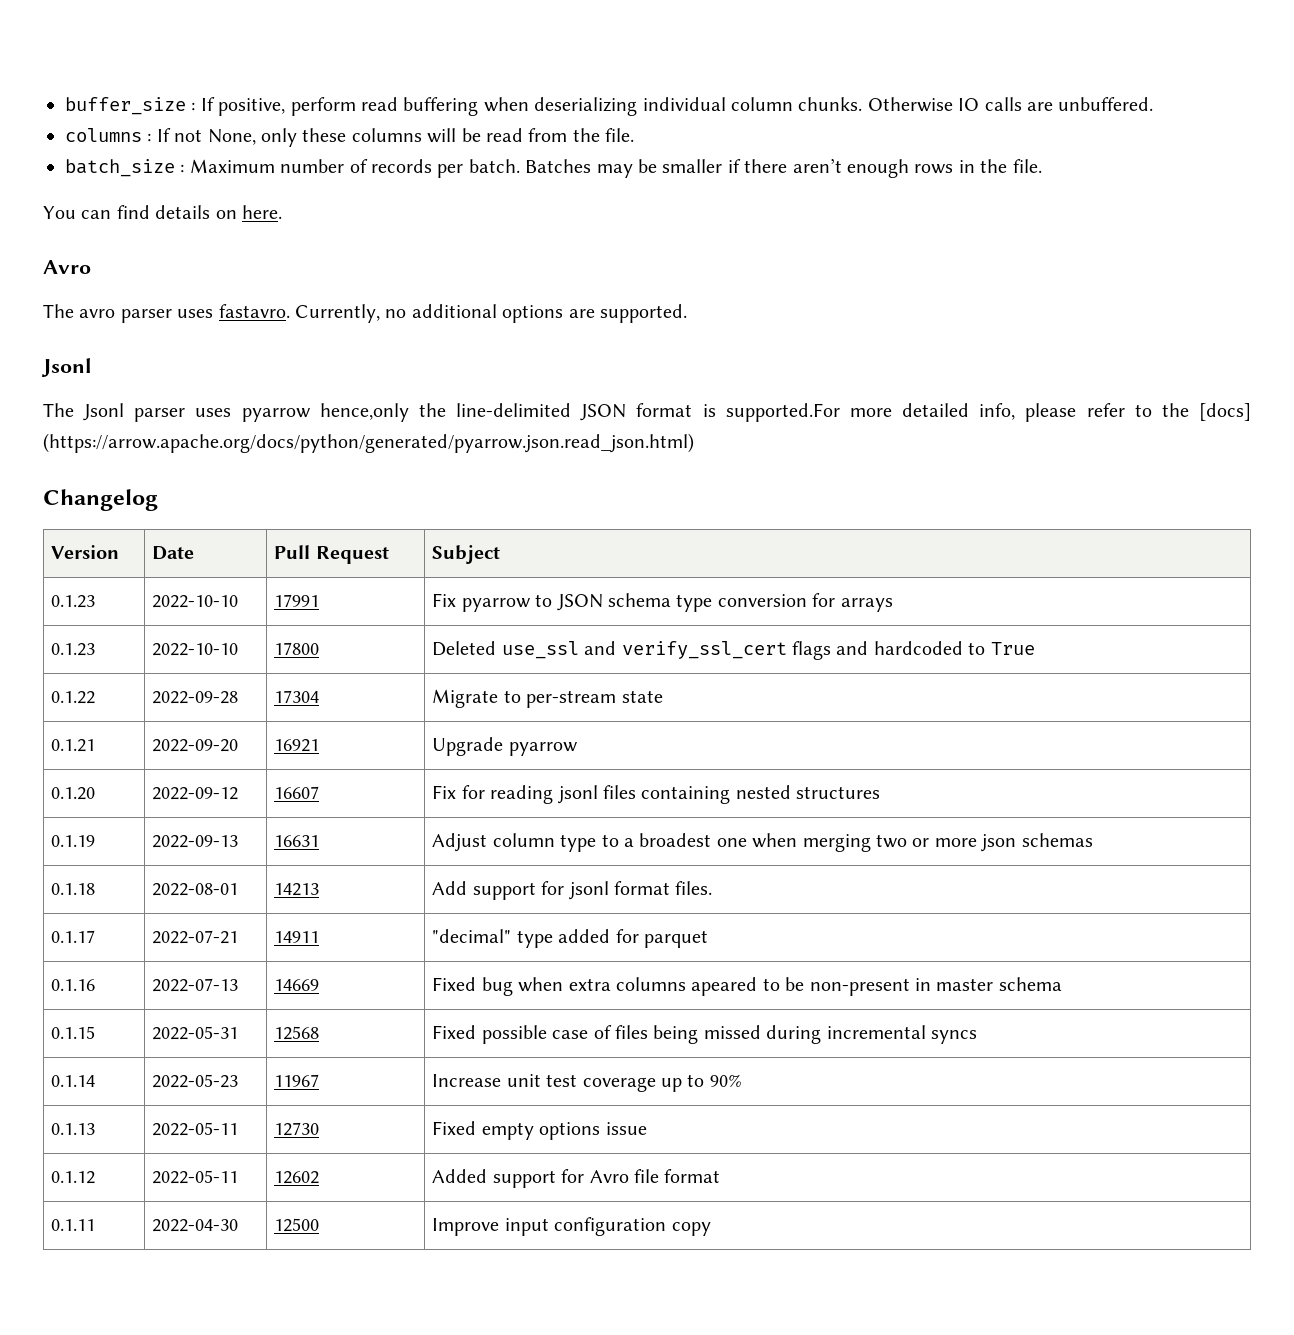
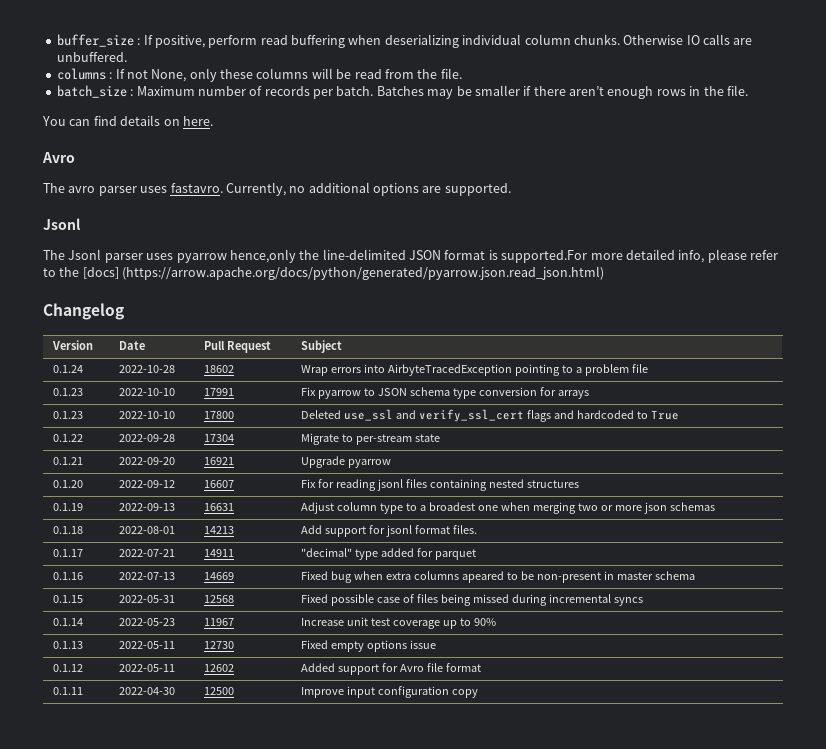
(501, 554) none -> [52,365,83,373] [118,365,175,373] [203,365,234,373] [300,364,648,376] // 0.1.24 | 2022-10-28 | 18602 | Wrap errors into AirbyteTracedException pointing to a problem file

